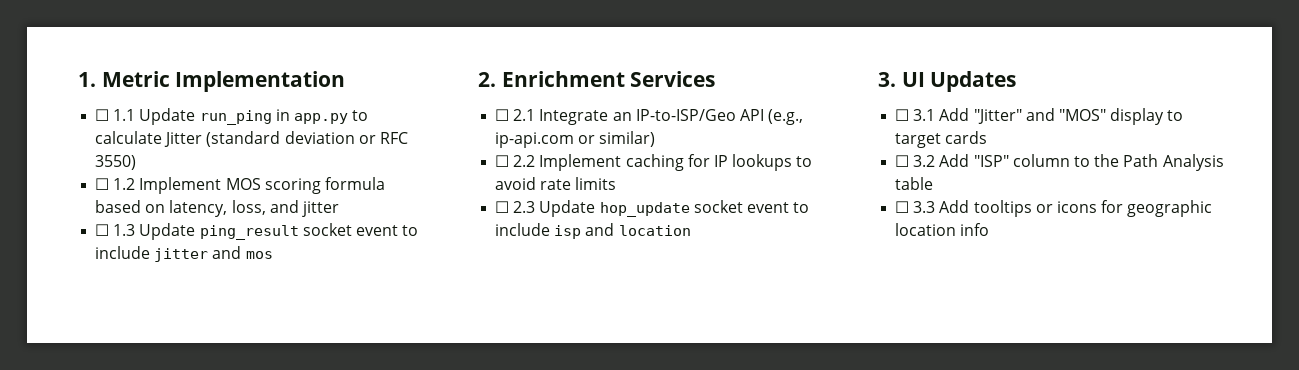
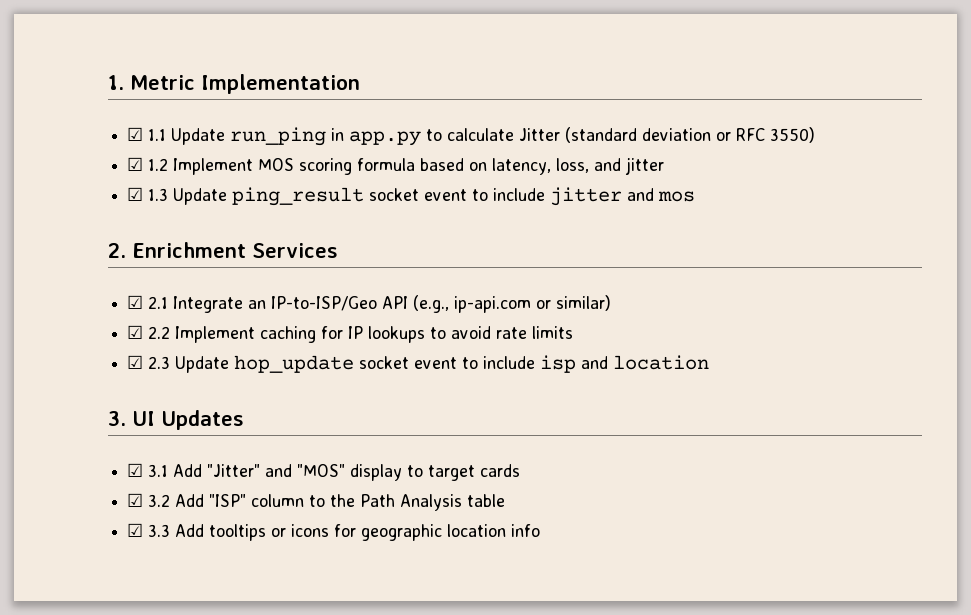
[95,109,110,121] ☐ -> [127,127,144,141] ☑
[95,178,110,190] ☐ -> [127,157,144,171] ☑
[95,224,110,236] ☐ -> [127,187,144,201] ☑
[495,109,510,121] ☐ -> [127,295,144,309] ☑
[495,155,510,167] ☐ -> [127,325,144,339] ☑
[495,201,510,213] ☐ -> [127,355,144,369] ☑
[895,109,910,121] ☐ -> [127,463,144,477] ☑
[895,155,910,167] ☐ -> [127,493,144,507] ☑
[895,201,910,213] ☐ -> [127,523,144,537] ☑

